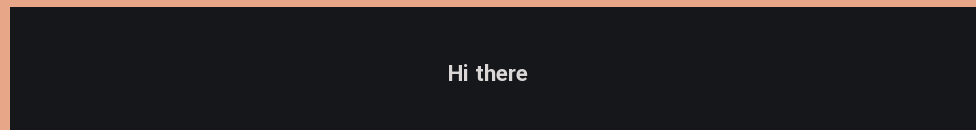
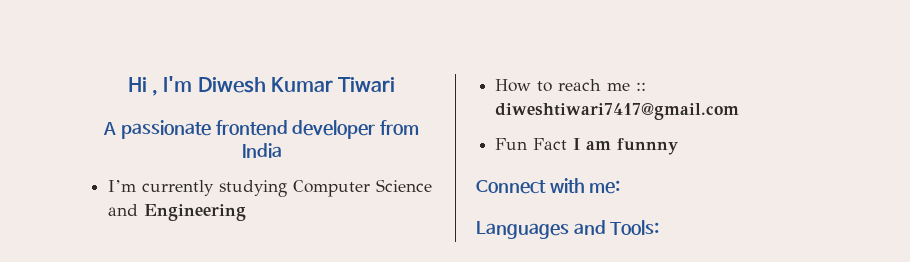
[474,64,528,81] there -> [152,76,396,96] [103,120,419,139] [241,143,282,158] [108,179,433,197] [108,204,247,221] [495,79,647,92] [495,103,740,120] [495,138,679,155] [476,178,621,194] [476,220,660,239] , I'm Diwesh Kumar Tiwari // A passionate frontend developer from India // I’m currently studying Computer Science and Engineering // How to reach me :: diweshtiwari7417@gmail.com // Fun Fact I am funnny // Connect with me: // Languages and Tools:

